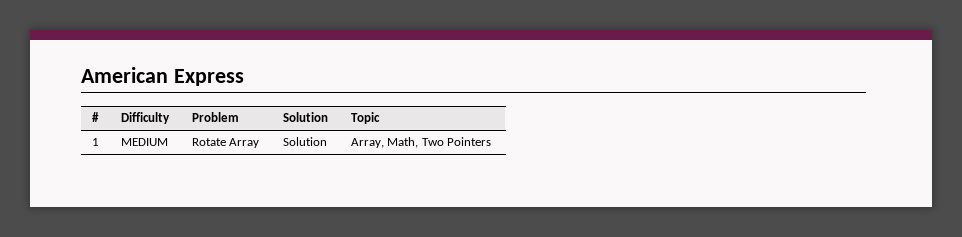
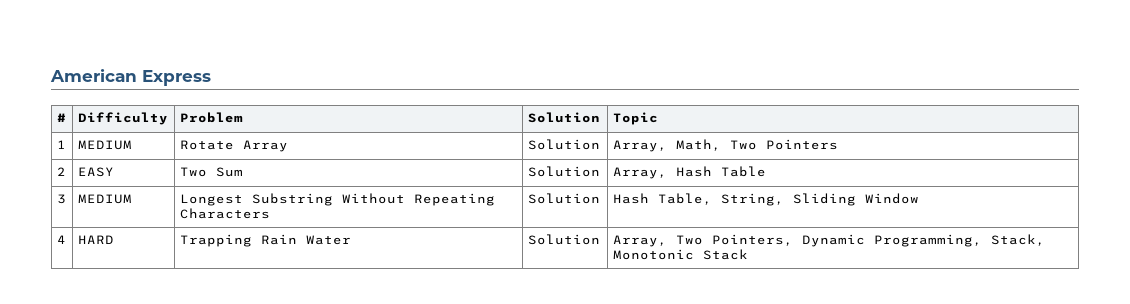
(491, 141) none -> [56,167,66,176] [77,167,114,177] [179,167,243,177] [527,166,600,177] [612,166,766,179] [56,194,66,204] [77,194,132,204] [179,193,495,206] [179,208,270,219] [527,193,600,204] [612,193,919,206] [56,235,66,244] [77,235,114,244] [179,234,351,247] [527,234,600,245] [612,234,1045,247] [612,249,748,260] // 2 | EASY | Two Sum | Solution | Array, Hash Table // 3 | MEDIUM | Longest Substring Without Repeating Characters | Solution | Hash Table, String, Sliding Window // 4 | HARD | Trapping Rain Water | Solution | Array, Two Pointers, Dynamic Programming, Stack, Monotonic Stack

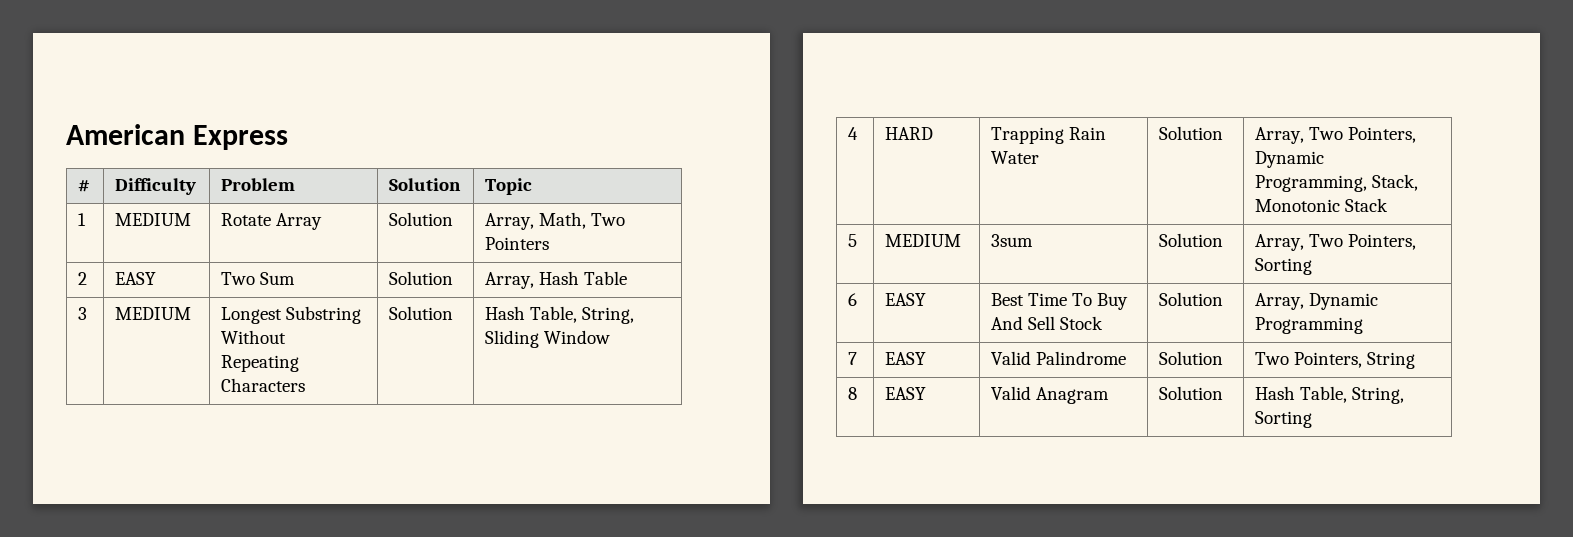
(748, 254) none -> [848,234,858,247] [885,234,962,247] [991,234,1034,247] [1159,233,1224,247] [1255,234,1416,251] [1255,258,1313,275] [848,293,858,306] [885,293,927,306] [991,293,1128,310] [991,316,1103,330] [1159,292,1224,306] [1255,293,1378,310] [1255,317,1364,334] [848,352,858,365] [885,352,927,365] [991,351,1126,365] [1159,351,1224,365] [1255,352,1415,369] [848,387,858,400] [885,387,927,400] [991,386,1109,404] [1159,386,1224,400] [1255,386,1404,404] [1255,411,1313,428] // 5 | MEDIUM | 3sum | Solution | Array, Two Pointers, Sorting // 6 | EASY | Best Time To Buy And Sell Stock | Solution | Array, Dynamic Programming // 7 | EASY | Valid Palindrome | Solution | Two Pointers, String // 8 | EASY | Valid Anagram | Solution | Hash Table, String, Sorting

